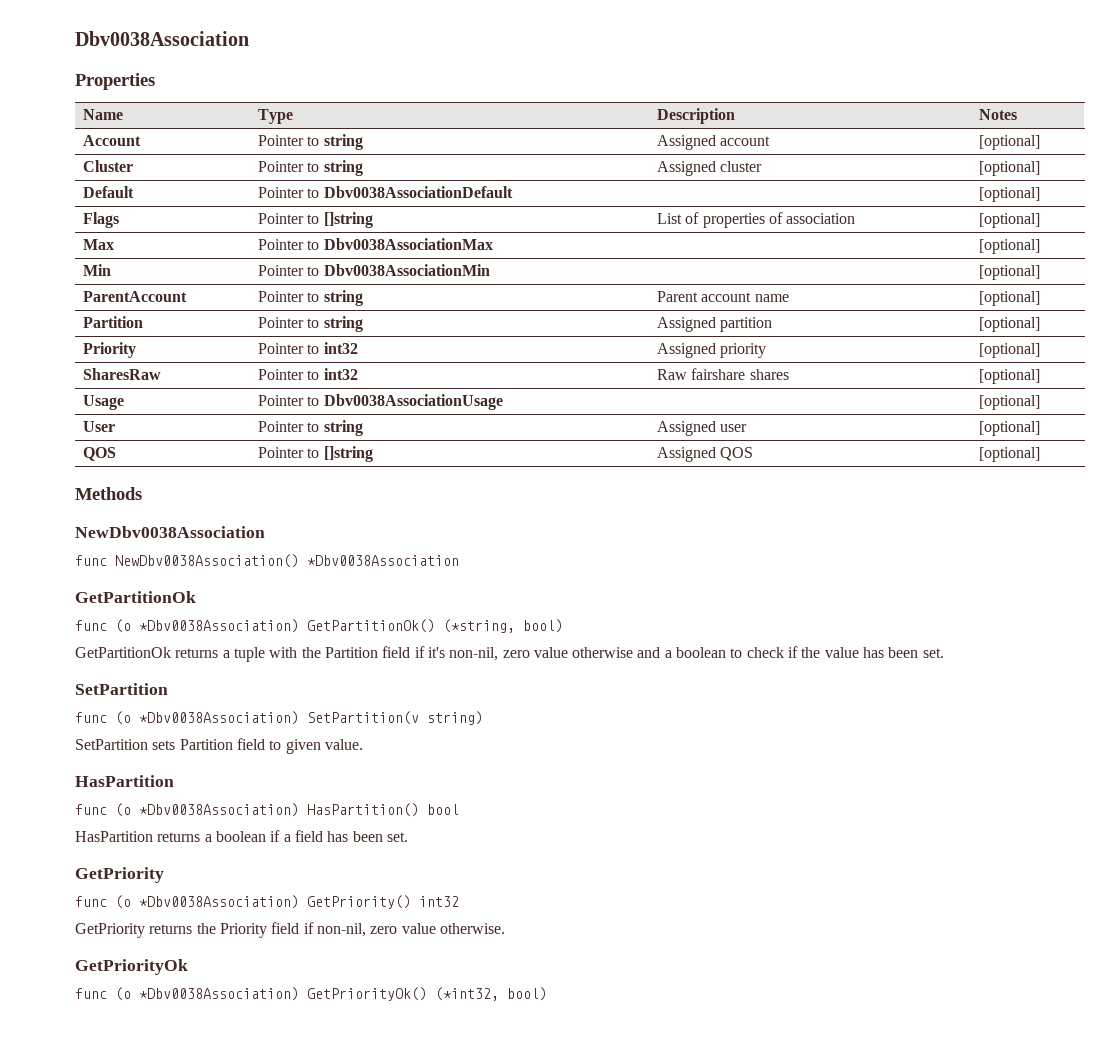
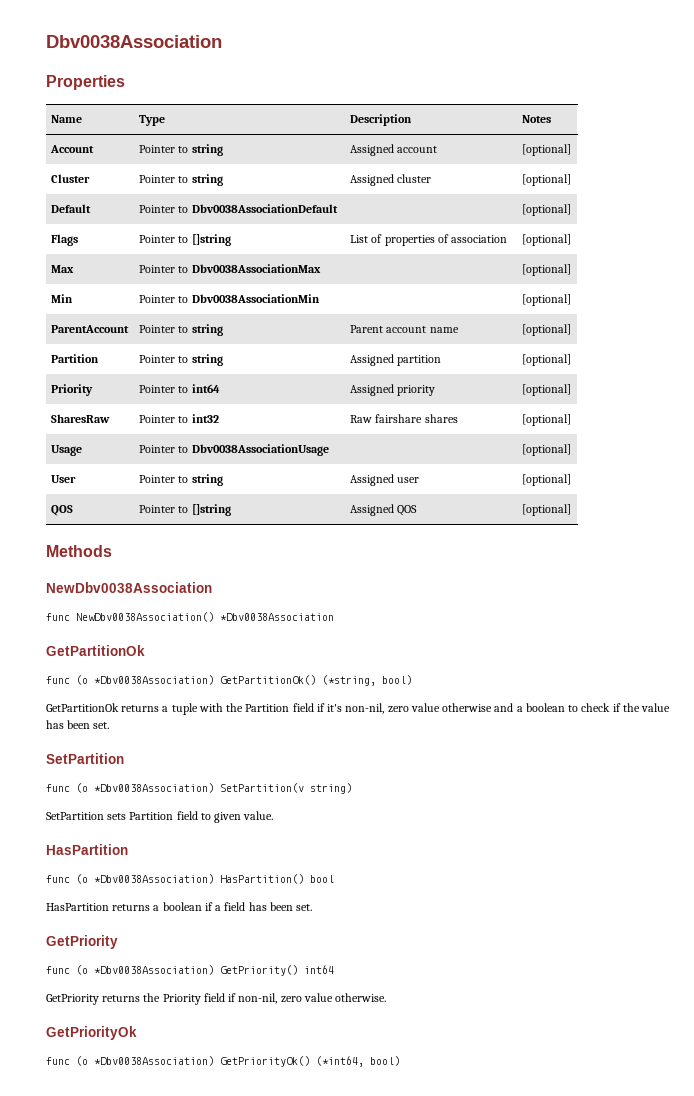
[323,342,358,354] int32 -> [191,384,220,393] int64
[419,896,459,907] int32 -> [304,965,334,974] int64
[435,987,499,1001] (*int32, -> [316,1056,364,1067] (*int64,

